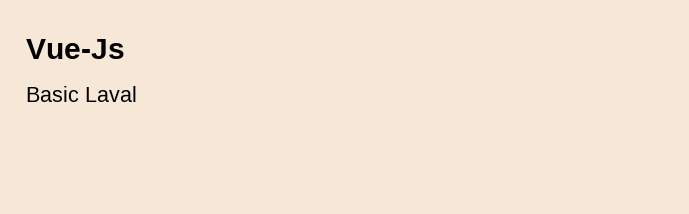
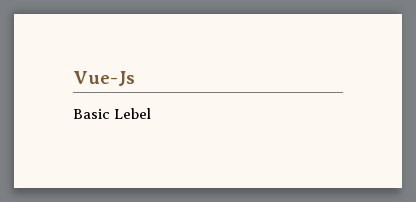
[85,86,137,102] Laval -> [114,108,151,119] Lebel

